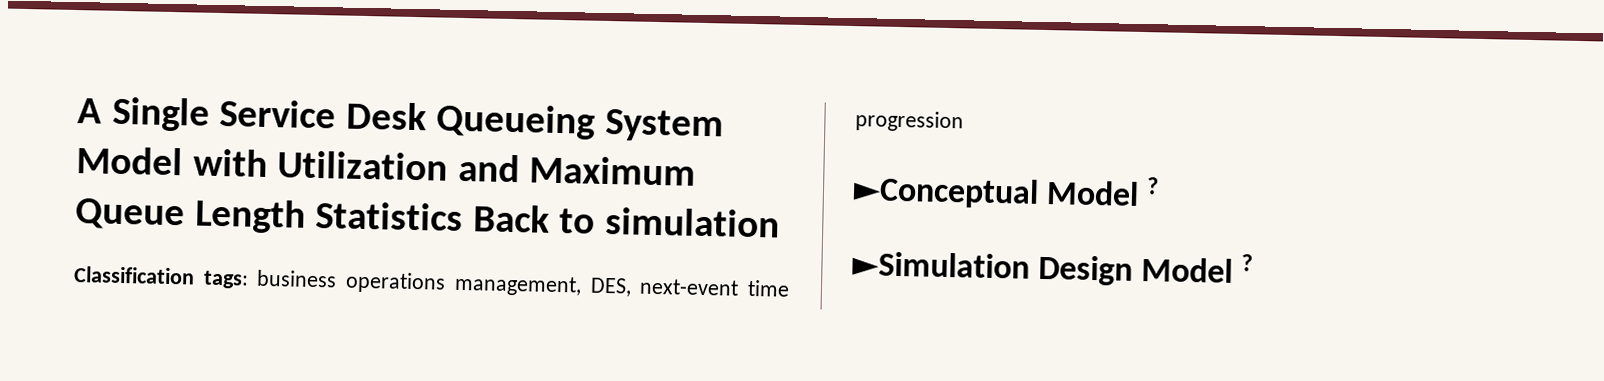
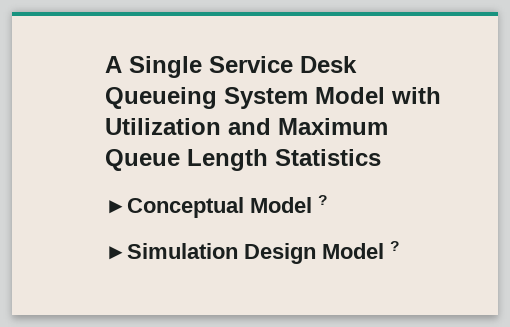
[472,204,780,238] [73,266,790,297] [855,110,964,133] Back to simulation // Classification tags: business operations management, DES, next-event time progression -> (381, 157) none

